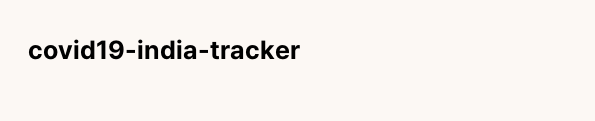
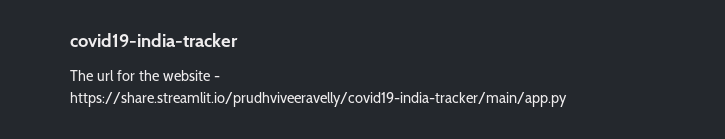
(300, 49) none -> [70,70,220,81] [70,92,567,107] // The url for the website - https://share.streamlit.io/prudhviveeravelly/covid19-india-tracker/main/app.py

